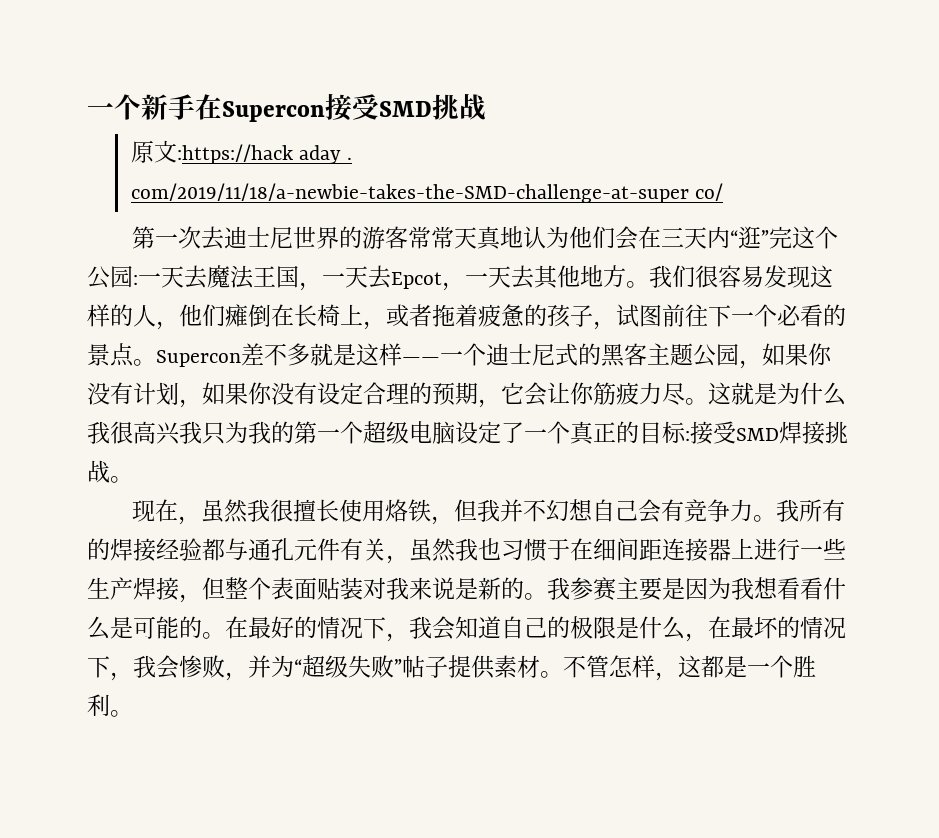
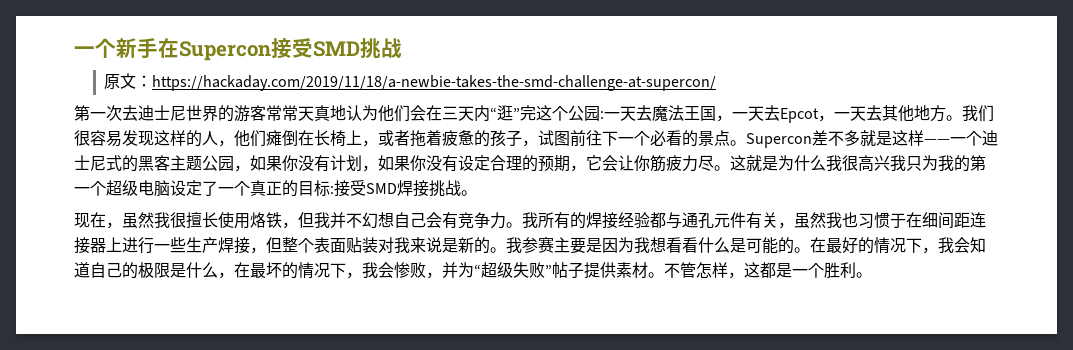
[177,144,352,164] [131,183,724,203] :https://hack aday . com/2019/11/18/a-newbie-takes-the-SMD-challenge-at-super co/ -> [136,75,717,91] ：https://hackaday.com/2019/11/18/a-newbie-takes-the-smd-challenge-at-supercon/

